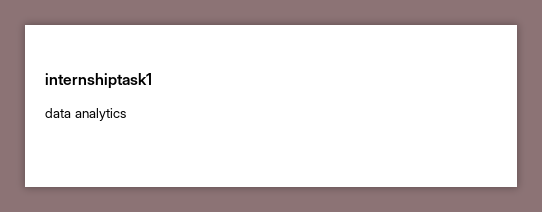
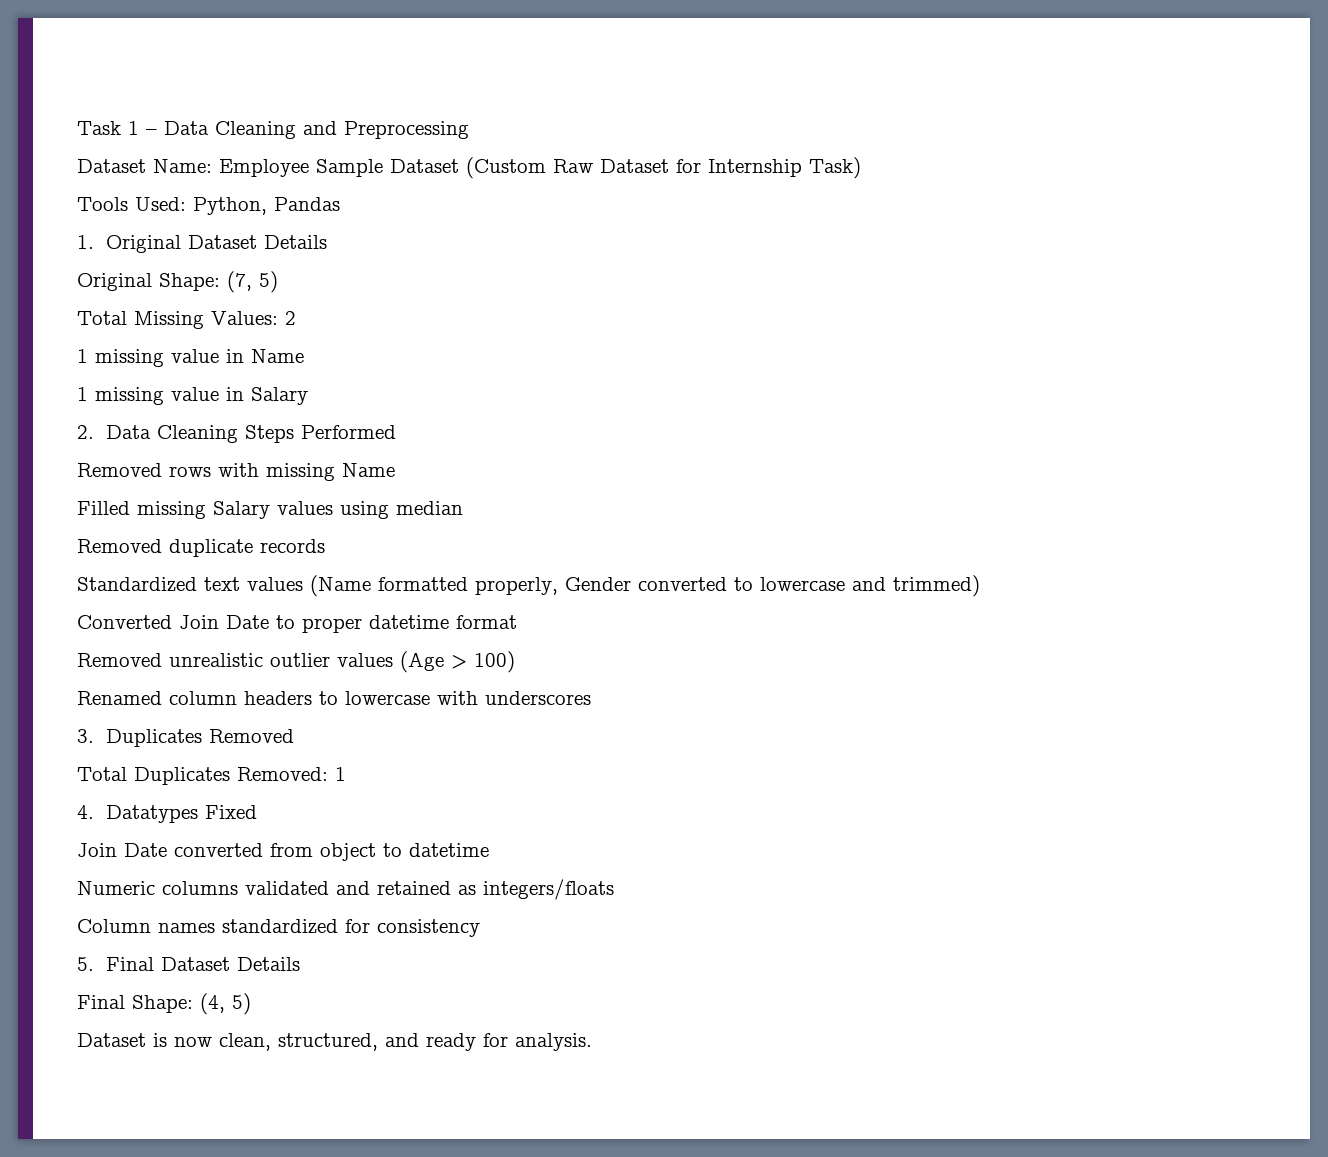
[45,73,152,89] [45,108,126,121] internshiptask1 // data analytics -> [77,121,469,139] [77,157,861,179] [77,197,340,215] [77,235,328,253] [77,271,278,293] [77,311,296,329] [77,349,304,367] [77,387,308,405] [77,425,397,443] [77,463,395,481] [77,501,463,519] [77,539,325,557] [77,575,980,597] [77,615,517,633] [77,651,515,673] [77,691,591,705] [77,729,295,747] [77,767,346,785] [77,805,258,823] [77,843,489,861] [77,879,614,900] [77,919,480,937] [77,957,301,971] [77,993,251,1015] [77,1033,592,1051] Task 1 – Data Cleaning and Preprocessing // Dataset Name: Employee Sample Dataset (Custom Raw Dataset for Internship Task) // Tools Used: Python, Pandas // 1. Original Dataset Details // Original Shape: (7, 5) // Total Missing Values: 2 // 1 missing value in Name // 1 missing value in Salary // 2. Data Cleaning Steps Performed // Removed rows with missing Name // Filled missing Salary values using median // Removed duplicate records // Standardized text values (Name formatted properly, Gender converted to lowercase and trimmed) // Converted Join Date to proper datetime format // Removed unrealistic outlier values (Age > 100) // Renamed column headers to lowercase with underscores // 3. Duplicates Removed // Total Duplicates Removed: 1 // 4. Datatypes Fixed // Join Date converted from object to datetime // Numeric columns validated and retained as integers/floats // Column names standardized for consistency // 5. Final Dataset Details // Final Shape: (4, 5) // Dataset is now clean, structured, and ready for analysis.

